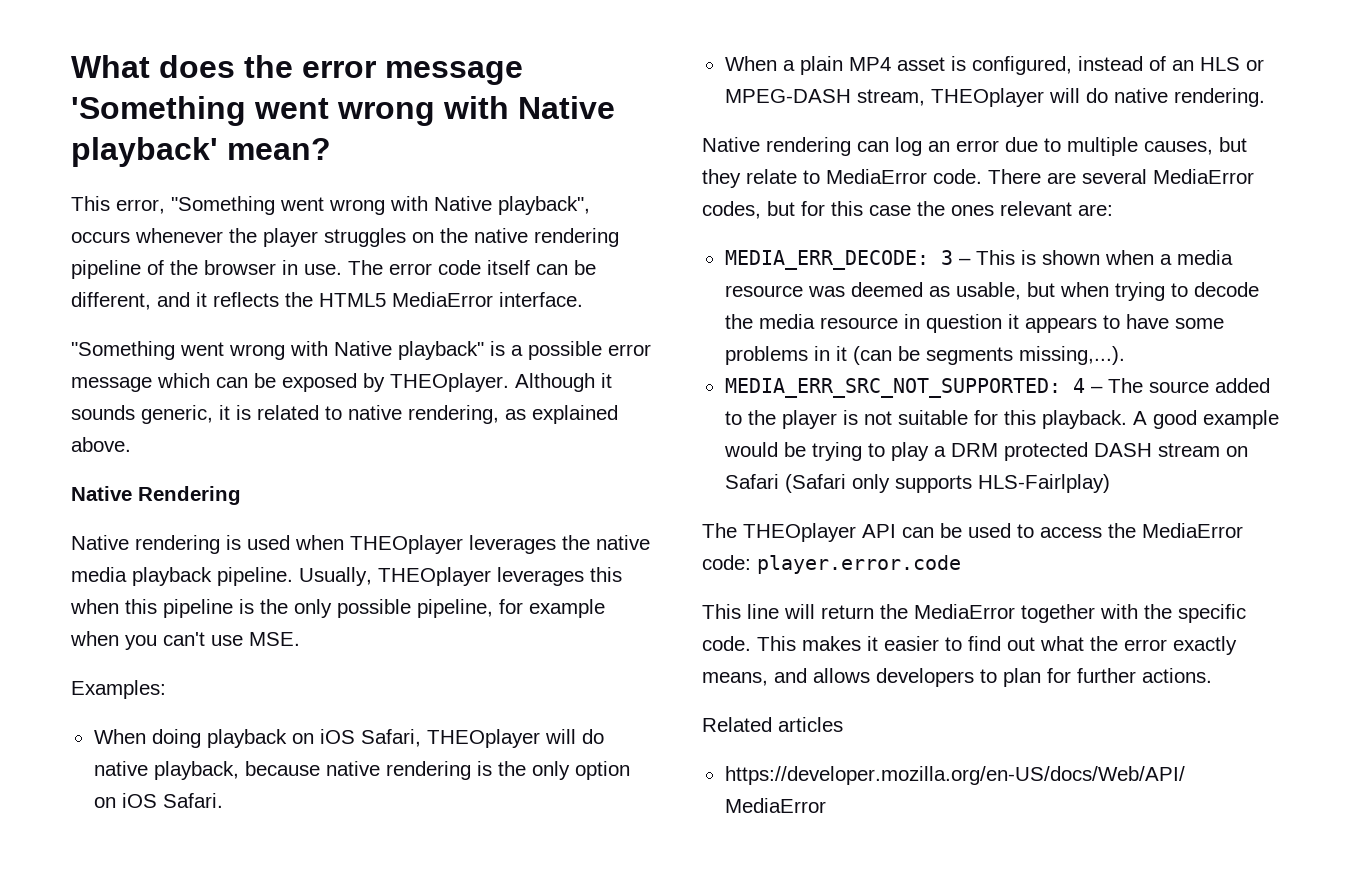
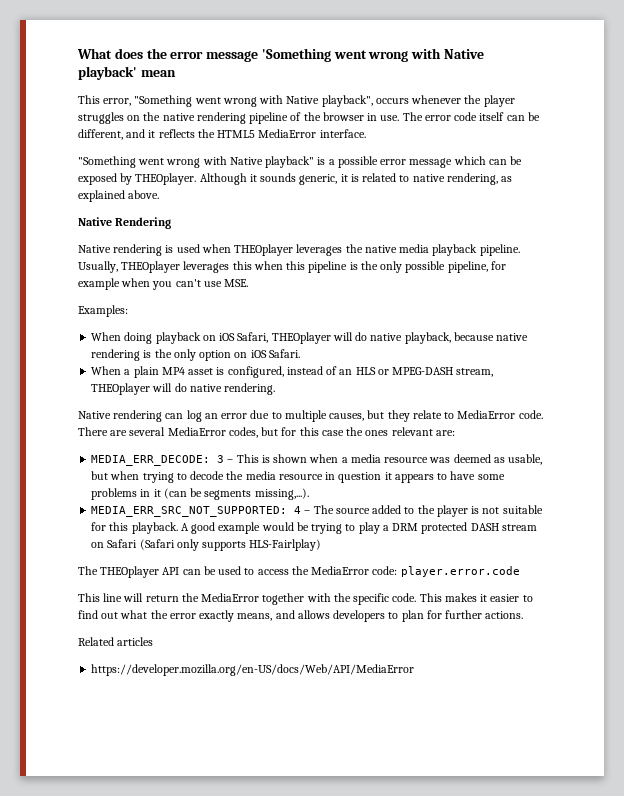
[227,138,331,160] mean? -> [140,70,176,77] mean

